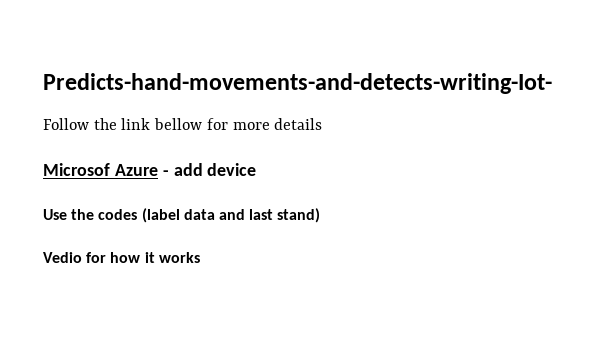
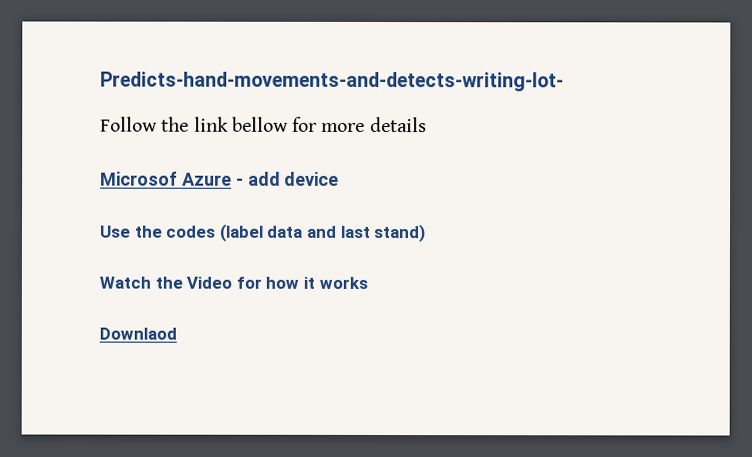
[43,252,82,263] Vedio -> [99,276,233,289] Watch the Video
(200, 257) none -> [99,327,177,340] // Downlaod

